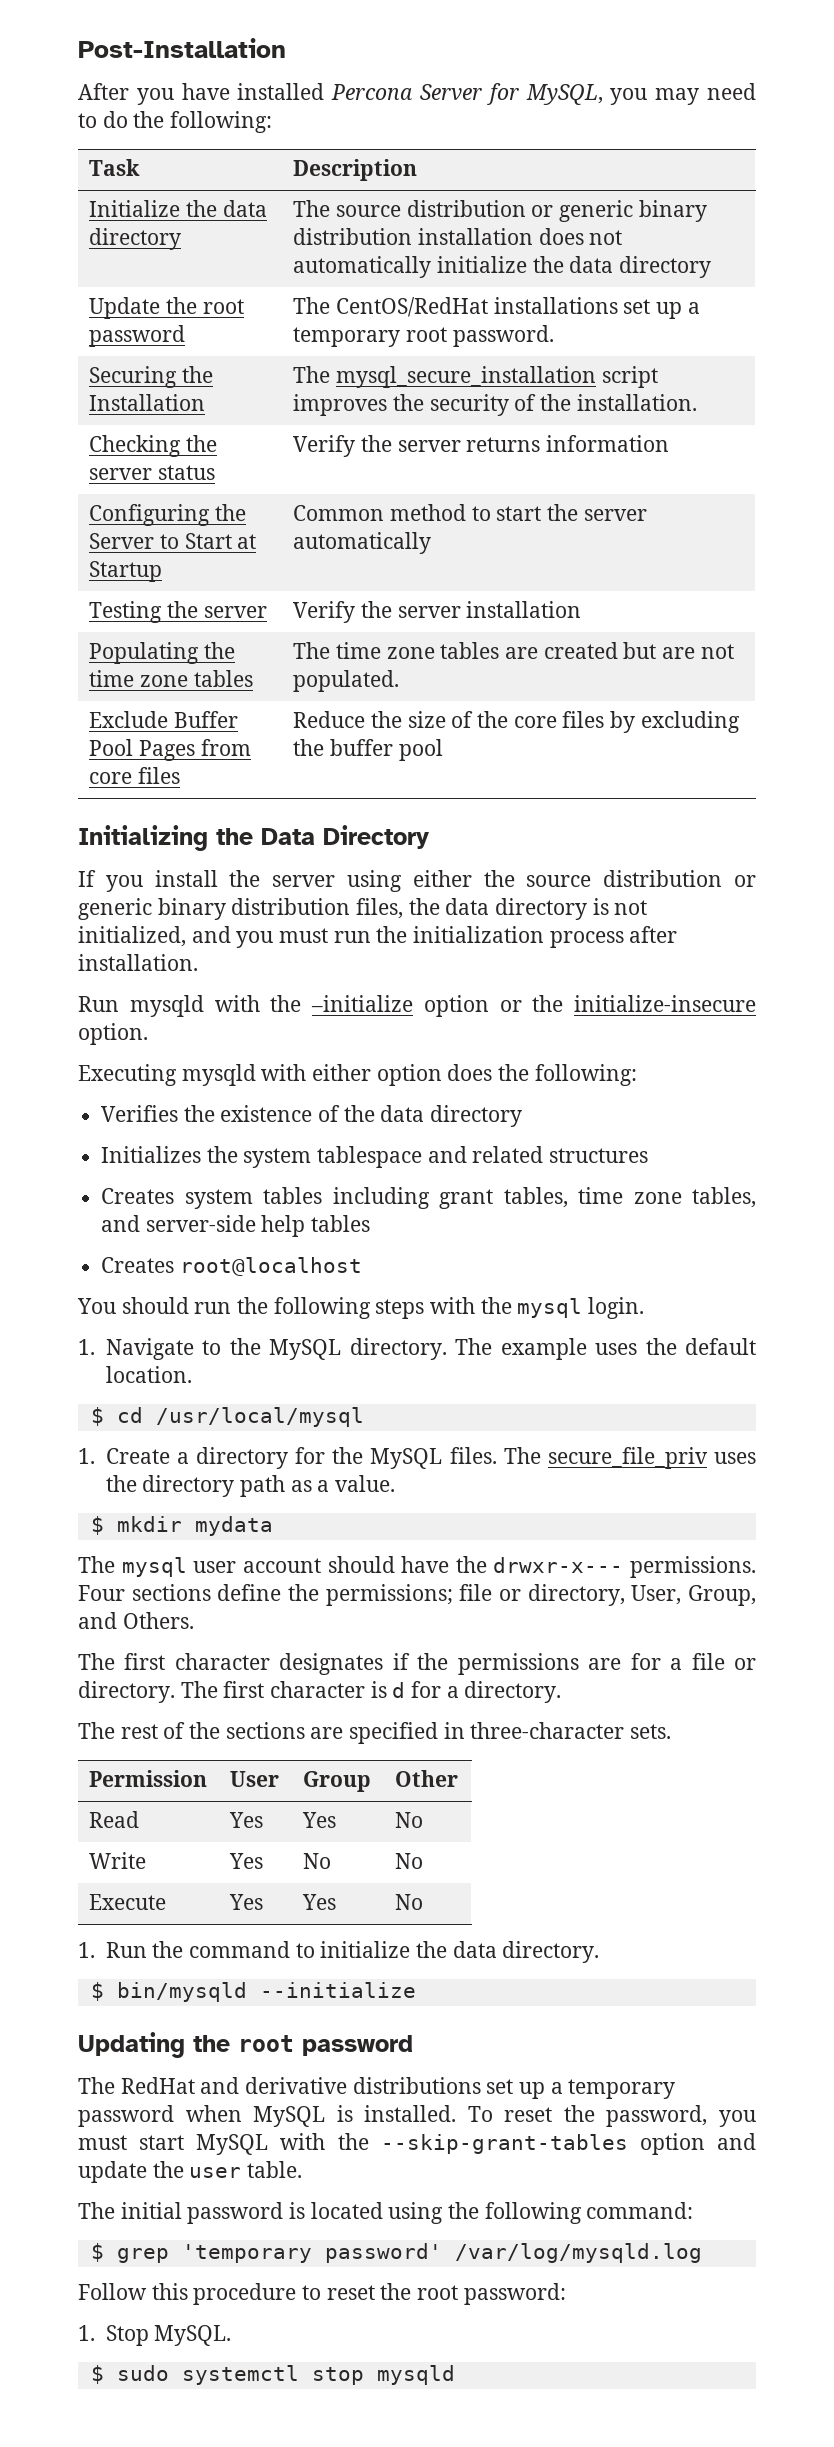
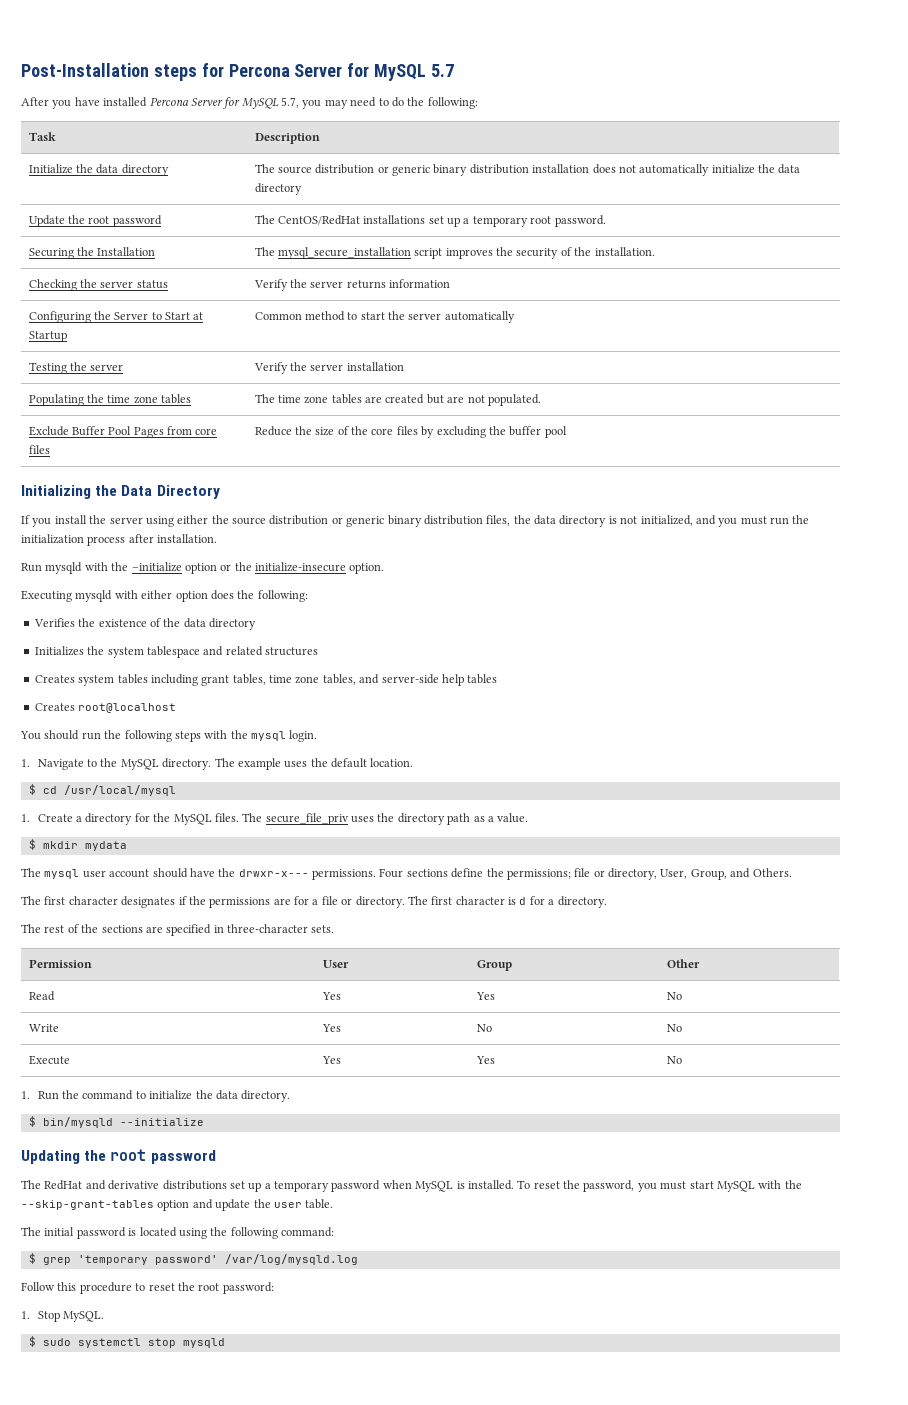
(286, 48) none -> [153,63,455,81] steps for Percona Server for MySQL 5.7
[525,84,603,105] MySQL, -> [241,97,299,109] MySQL 5.7,

